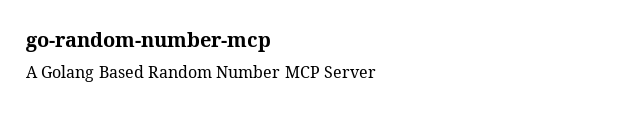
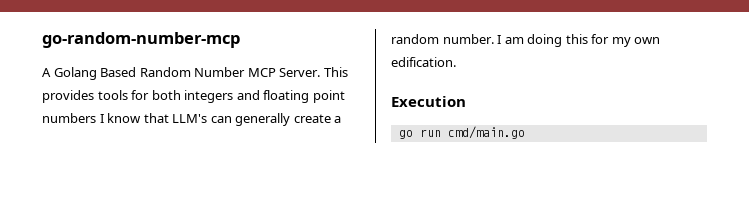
[323,66,376,78] Server -> [279,67,348,77] [42,90,345,103] [42,113,342,126] [391,34,661,47] [391,57,456,67] [391,96,466,107] [398,126,525,139] Server. This provides tools for both integers and floating point numbers I know that LLM's can generally create a random number. I am doing this for my own edification. // Execution // go run cmd/main.go

